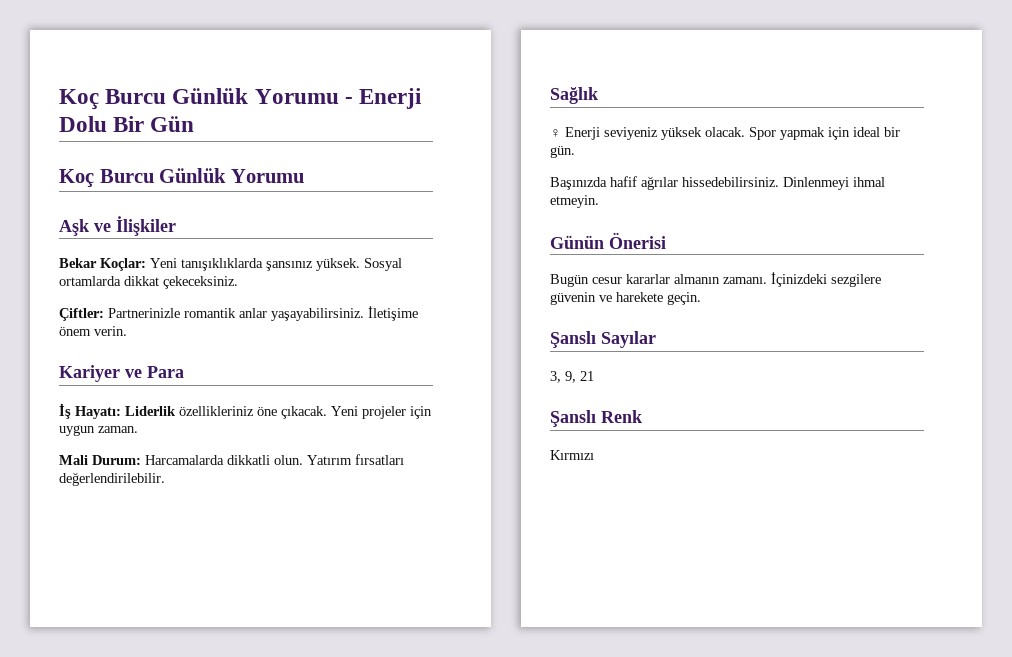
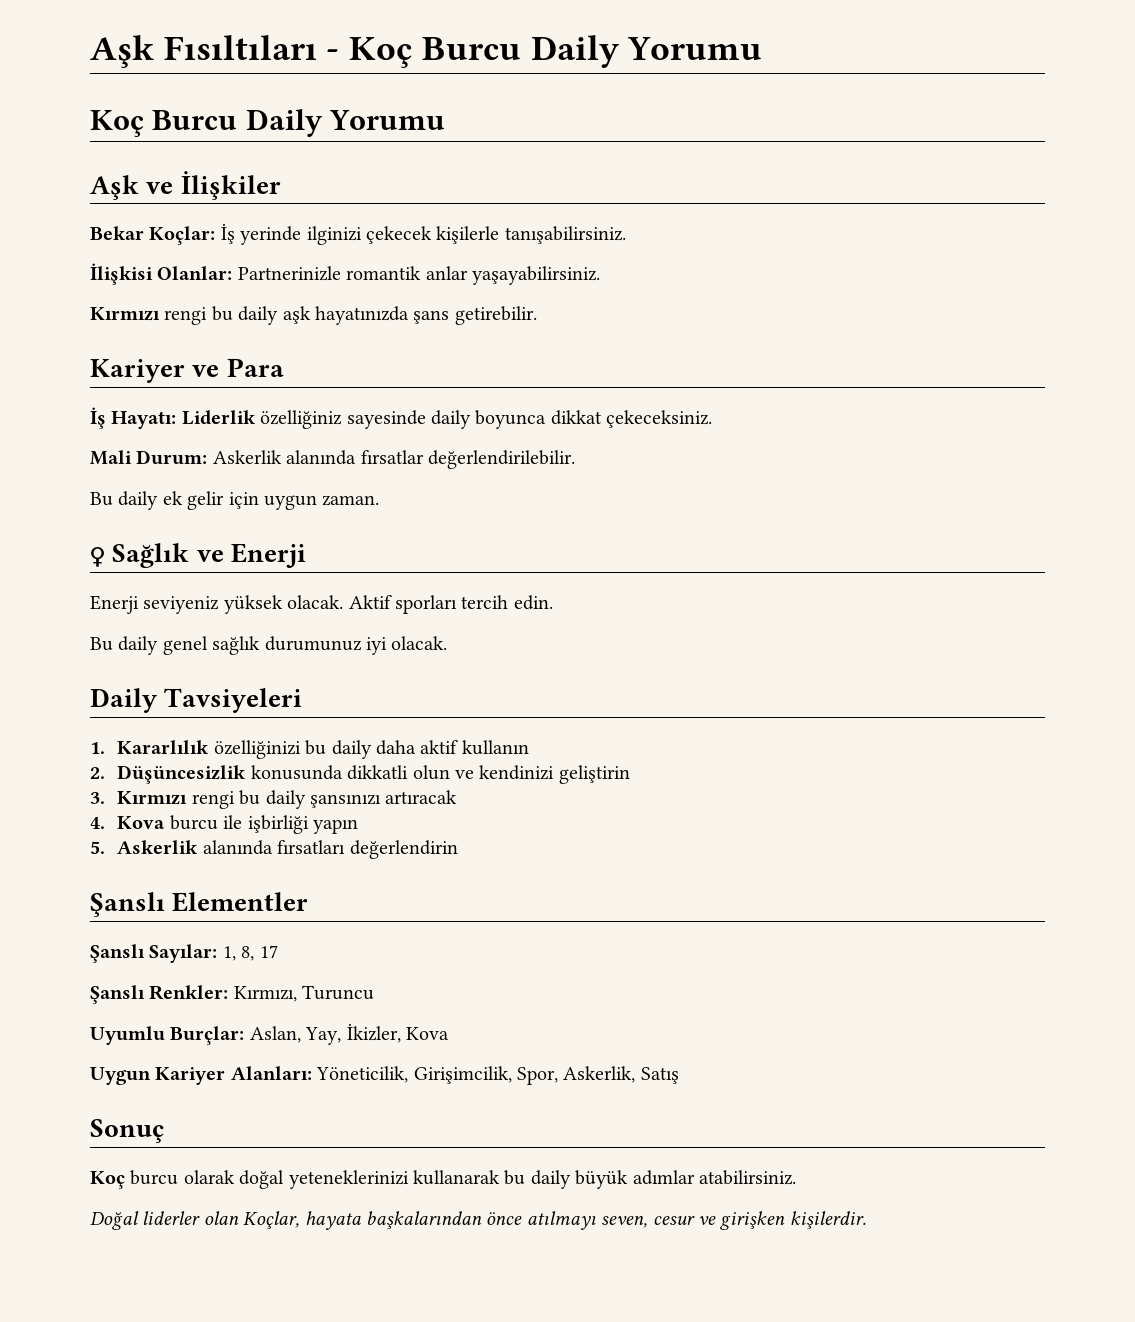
[59,88,423,110] [59,116,195,132] [59,168,227,188] Koç Burcu Günlük Yorumu - Enerji Dolu Bir Gün // Koç Burcu Günlük -> [90,35,763,68] [90,109,323,137] Aşk Fısıltıları - Koç Burcu Daily Yorumu // Koç Burcu Daily
[150,258,402,271] [59,276,238,289] [59,306,418,321] [59,326,127,336] Yeni tanışıklıklarda şansınız yüksek. Sosyal ortamlarda dikkat çekeceksiniz. // Çiftler: Partnerinizle romantik anlar yaşayabilirsiniz. İletişime önem verin. -> [220,223,626,245] [90,263,600,285] [90,306,537,325] İş yerinde ilginizi çekecek kişilerle tanışabilirsiniz. // İlişkisi Olanlar: Partnerinizle romantik anlar yaşayabilirsiniz. // Kırmızı rengi bu daily aşk hayatınızda şans getirebilir.
[179,406,432,419] [59,425,138,436] [59,454,404,465] [59,472,165,486] [550,87,598,104] [550,127,900,140] [550,146,575,158] [550,176,885,190] [550,195,599,208] [550,232,666,249] [550,272,881,287] [550,292,701,305] [550,331,656,348] [550,371,594,383] [550,410,642,427] [550,450,594,460] özellikleriniz öne çıkacak. Yeni projeler için uygun zaman. // Mali Durum: Harcamalarda dikkatli olun. Yatırım fırsatları değerlendirilebilir. // Sağlık // ♀ Enerji seviyeniz yüksek olacak. Spor yapmak için ideal bir gün. // Başınızda hafif ağrılar hissedebilirsiniz. Dinlenmeyi ihmal etmeyin. // Günün Önerisi // Bugün cesur kararlar almanın zamanı. İçinizdeki sezgilere güvenin ve harekete geçin. // Şanslı Sayılar // 3, 9, 21 // Şanslı Renk // Kırmızı -> [260,410,713,429] [90,450,575,469] [90,491,380,510] [90,543,306,568] [90,595,553,614] [90,636,448,655] [90,688,303,713] [90,740,529,759] [90,765,630,784] [90,790,458,809] [90,815,358,834] [90,840,458,859] [90,892,309,917] [90,944,278,963] [90,985,375,1004] [90,1023,449,1045] [90,1066,679,1085] [90,1119,164,1143] [90,1170,796,1189] [90,1211,866,1230] özelliğiniz sayesinde daily boyunca dikkat çekeceksiniz. // Mali Durum: Askerlik alanında fırsatlar değerlendirilebilir. // Bu daily ek gelir için uygun zaman. // ♀ Sağlık ve Enerji // Enerji seviyeniz yüksek olacak. Aktif sporları tercih edin. // Bu daily genel sağlık durumunuz iyi olacak. // Daily Tavsiyeleri // 1. Kararlılık özelliğinizi bu daily daha aktif kullanın // 2. Düşüncesizlik konusunda dikkatli olun ve kendinizi geliştirin // 3. Kırmızı rengi bu daily şansınızı artıracak // 4. Kova burcu ile işbirliği yapın // 5. Askerlik alanında fırsatları değerlendirin // Şanslı Elementler // Şanslı Sayılar: 1, 8, 17 // Şanslı Renkler: Kırmızı, Turuncu // Uyumlu Burçlar: Aslan, Yay, İkizler, Kova // Uygun Kariyer Alanları: Yöneticilik, Girişimcilik, Spor, Askerlik, Satış // Sonuç // Koç burcu olarak doğal yeteneklerinizi kullanarak bu daily büyük adımlar atabilirsiniz. // Doğal liderler olan Koçlar, hayata başkalarından önce atılmayı seven, cesur ve girişken kişilerdir.

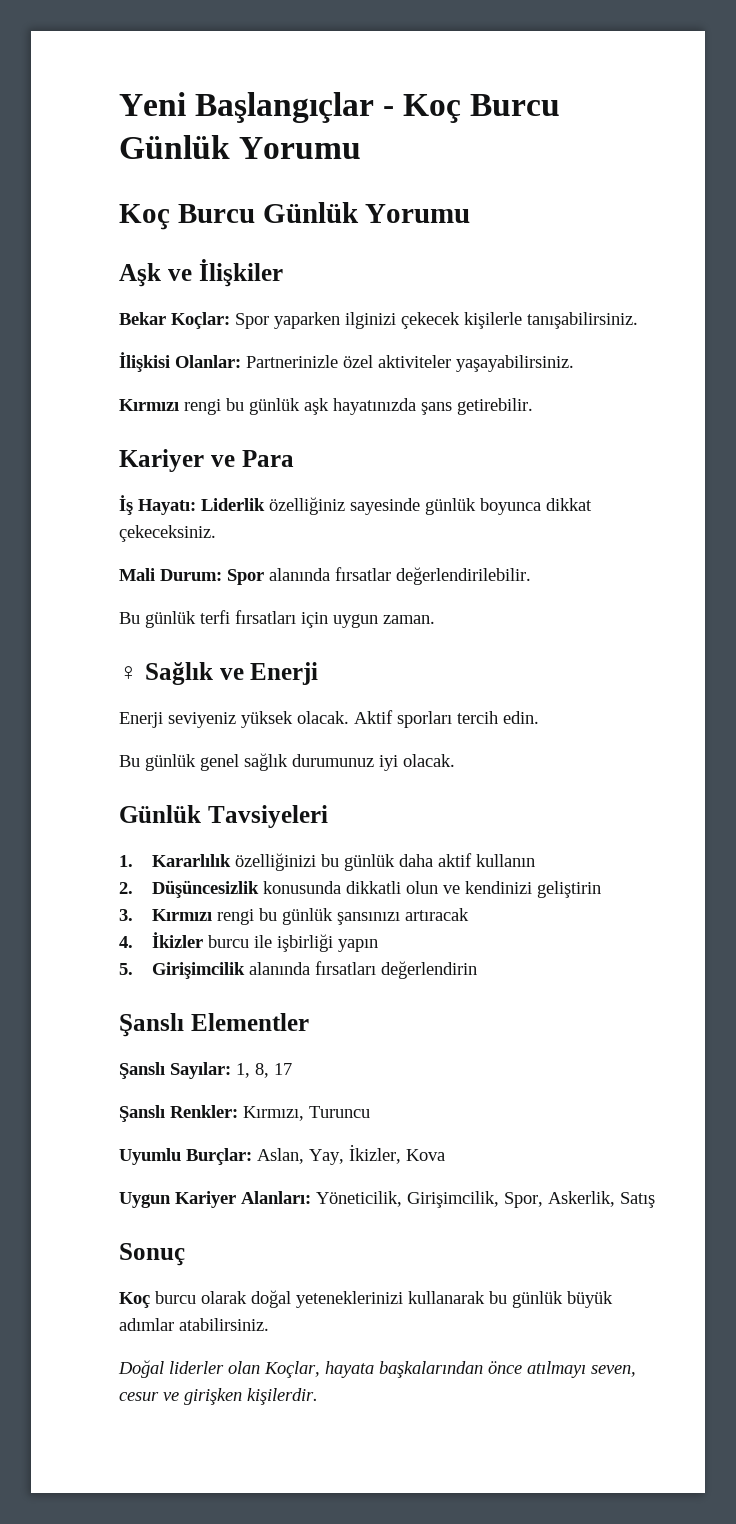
[90,35,317,68] Aşk Fısıltıları -> [119,92,375,123] Yeni Başlangıçlar
[530,35,619,68] Daily -> [119,135,230,159] Günlük
[245,109,323,137] Daily -> [262,202,359,223] Günlük
[220,223,302,245] İş yerinde -> [235,312,340,329] Spor yaparken
[346,266,468,280] romantik anlar -> [343,355,451,368] özel aktiviteler
[238,306,279,325] daily -> [249,398,300,415] günlük
[431,410,471,429] daily -> [425,498,476,515] günlük
[212,450,282,464] Askerlik -> [227,569,264,585] Spor
[118,491,225,510] daily ek gelir -> [145,610,296,628] günlük terfi fırsatları
[118,636,159,655] daily -> [145,754,196,771] günlük
[90,688,157,713] Daily -> [119,805,201,823] Günlük
[331,740,372,759] daily -> [344,854,396,871] günlük
[265,790,306,809] daily -> [282,908,334,925] günlük
[117,816,166,829] Kova -> [152,932,204,948] İkizler
[117,840,199,854] Askerlik -> [152,962,246,979] Girişimcilik
[530,1170,571,1189] daily -> [512,1291,563,1308] günlük

